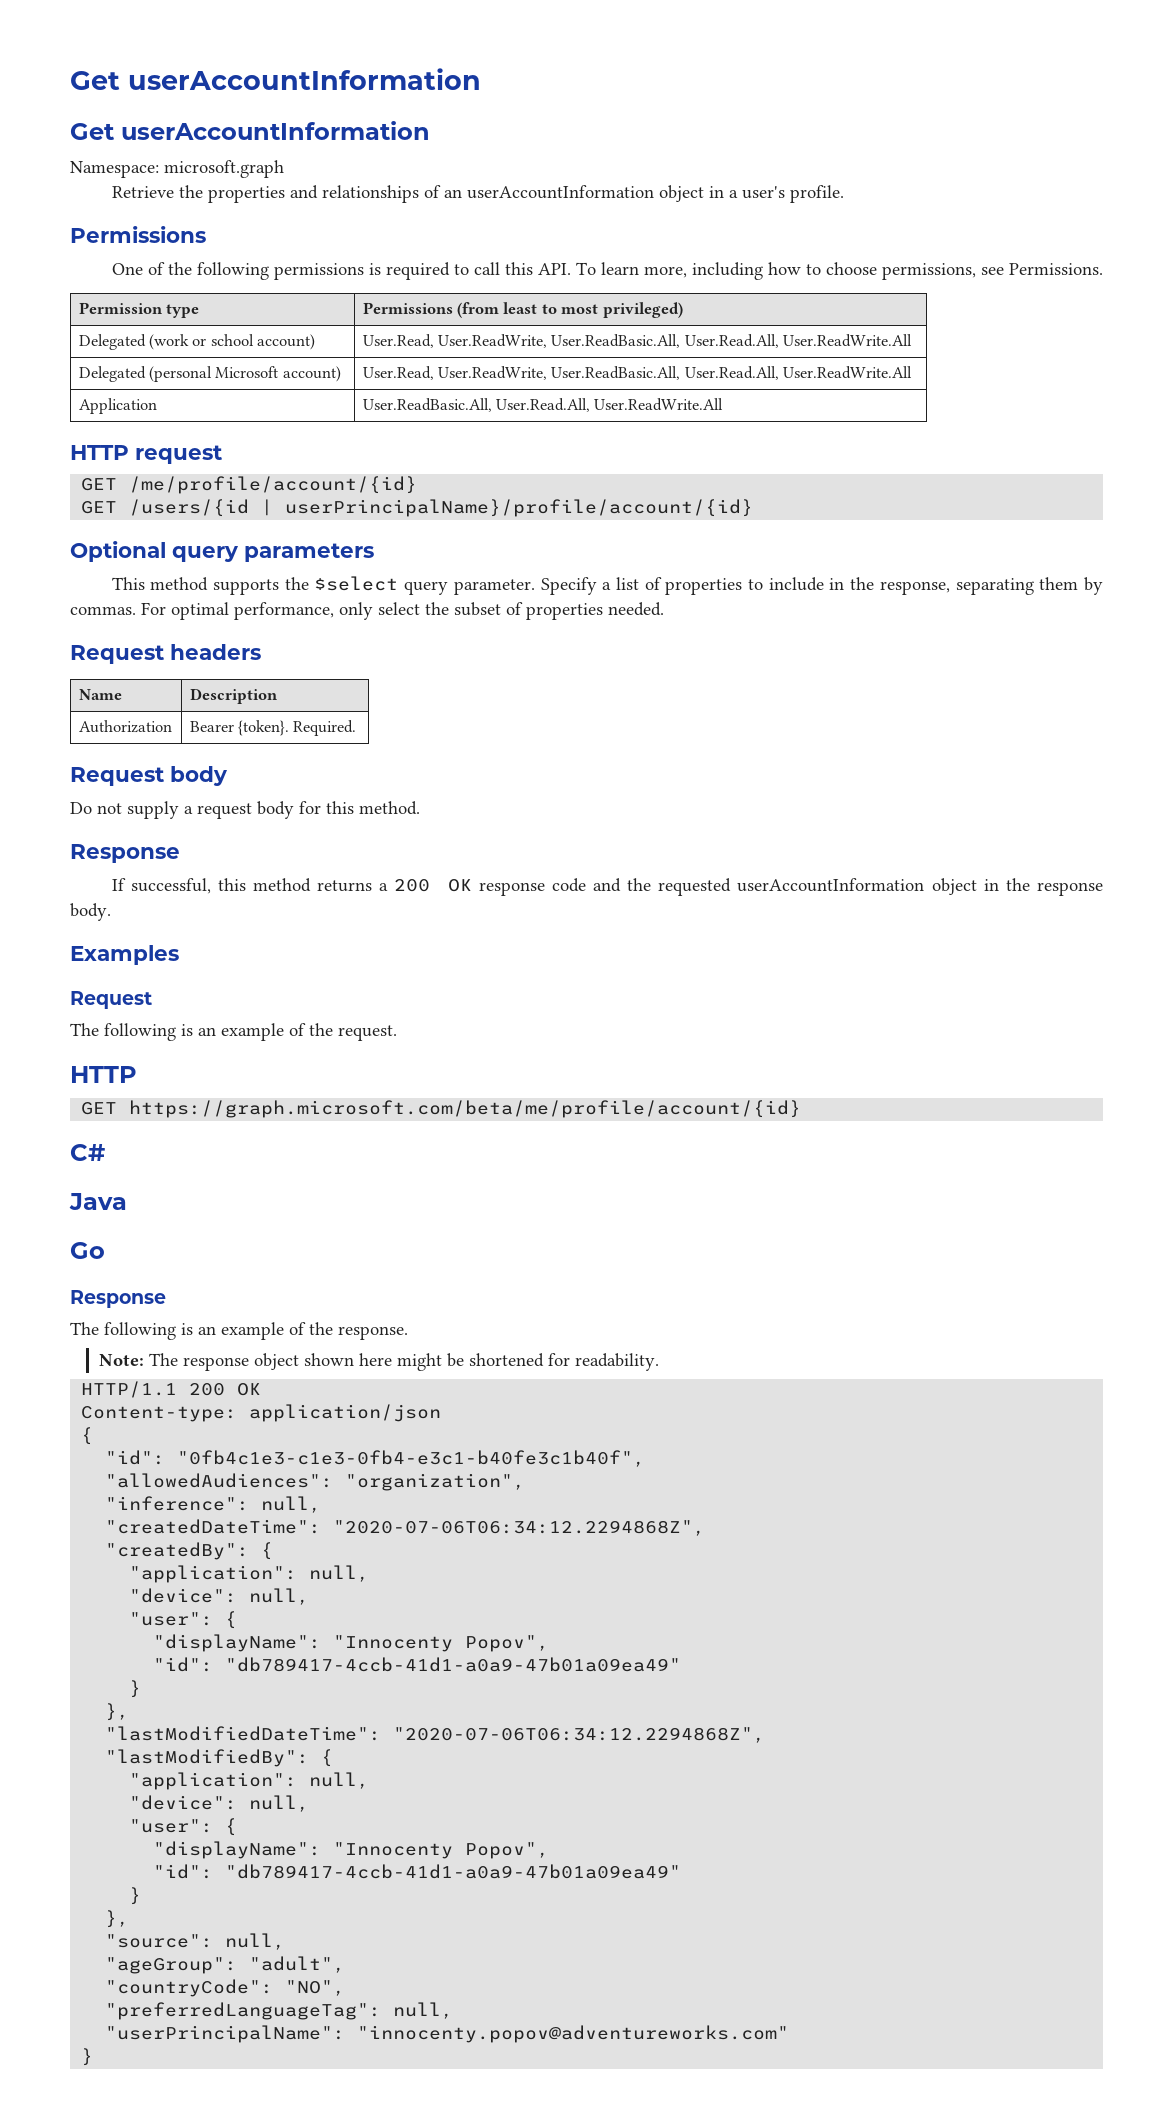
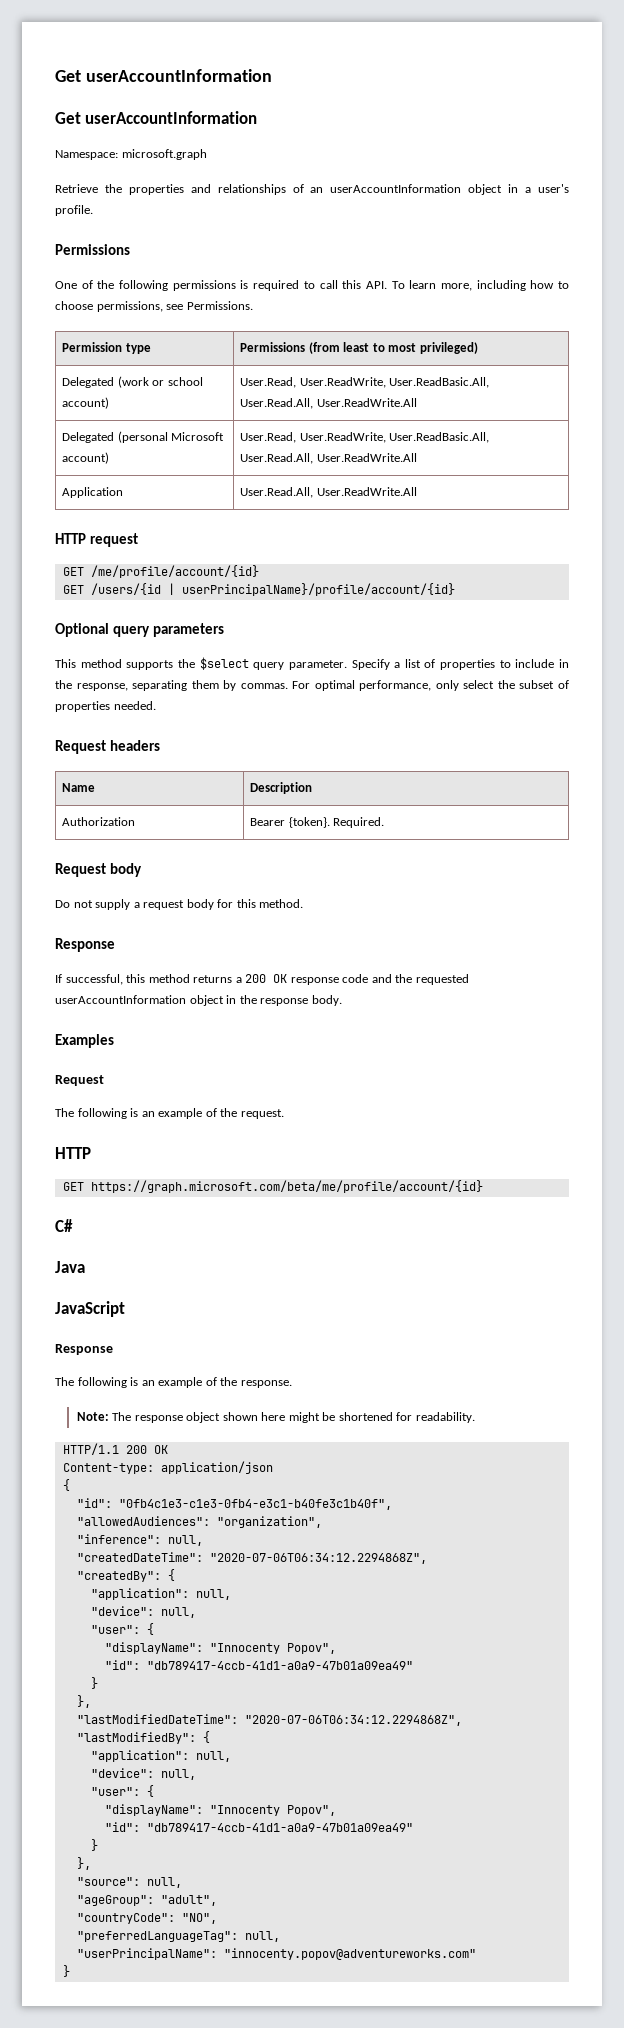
[362,398,492,412] User.ReadBasic.All, -> (124, 492) none
[70,1242,105,1259] Go -> [55,1301,125,1317] JavaScript

